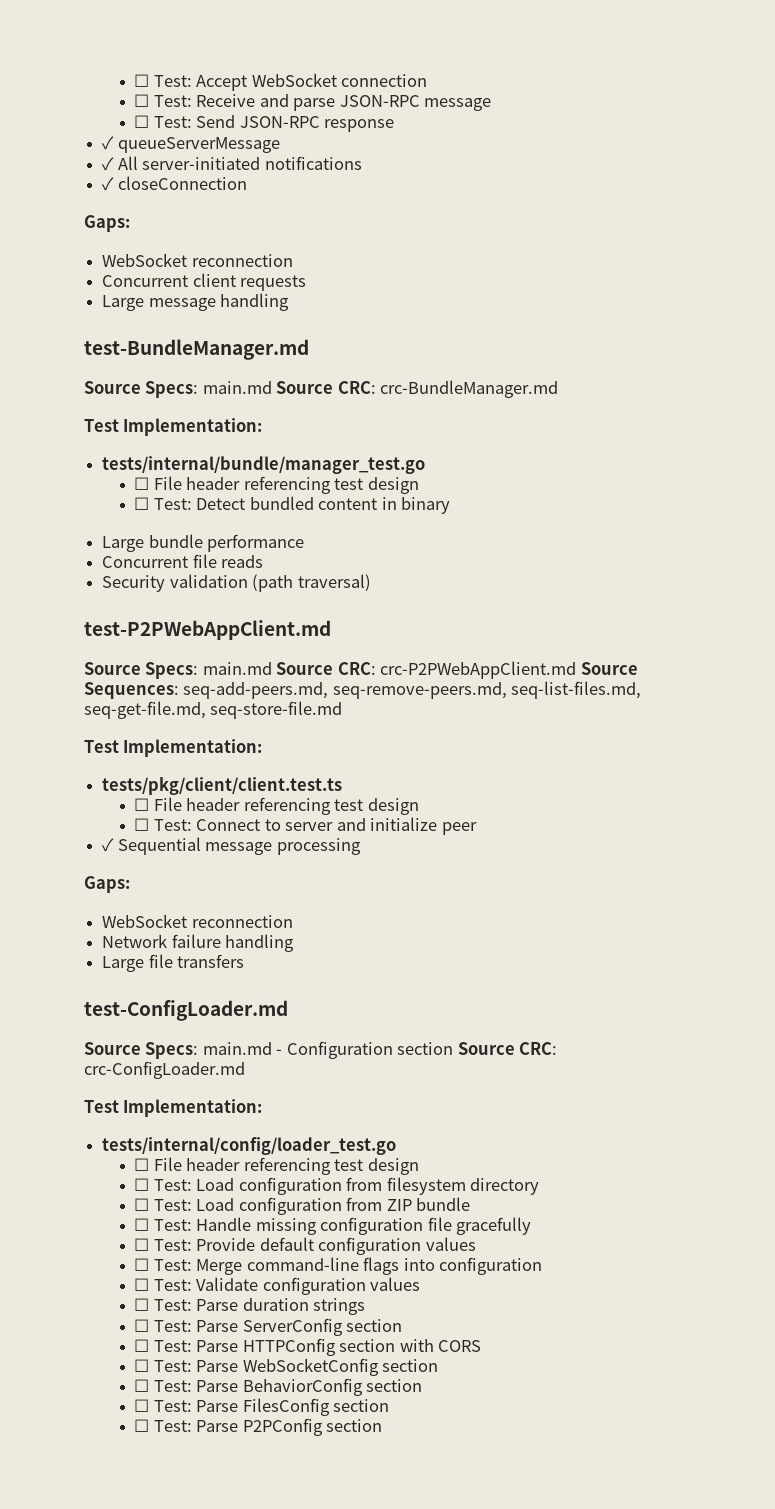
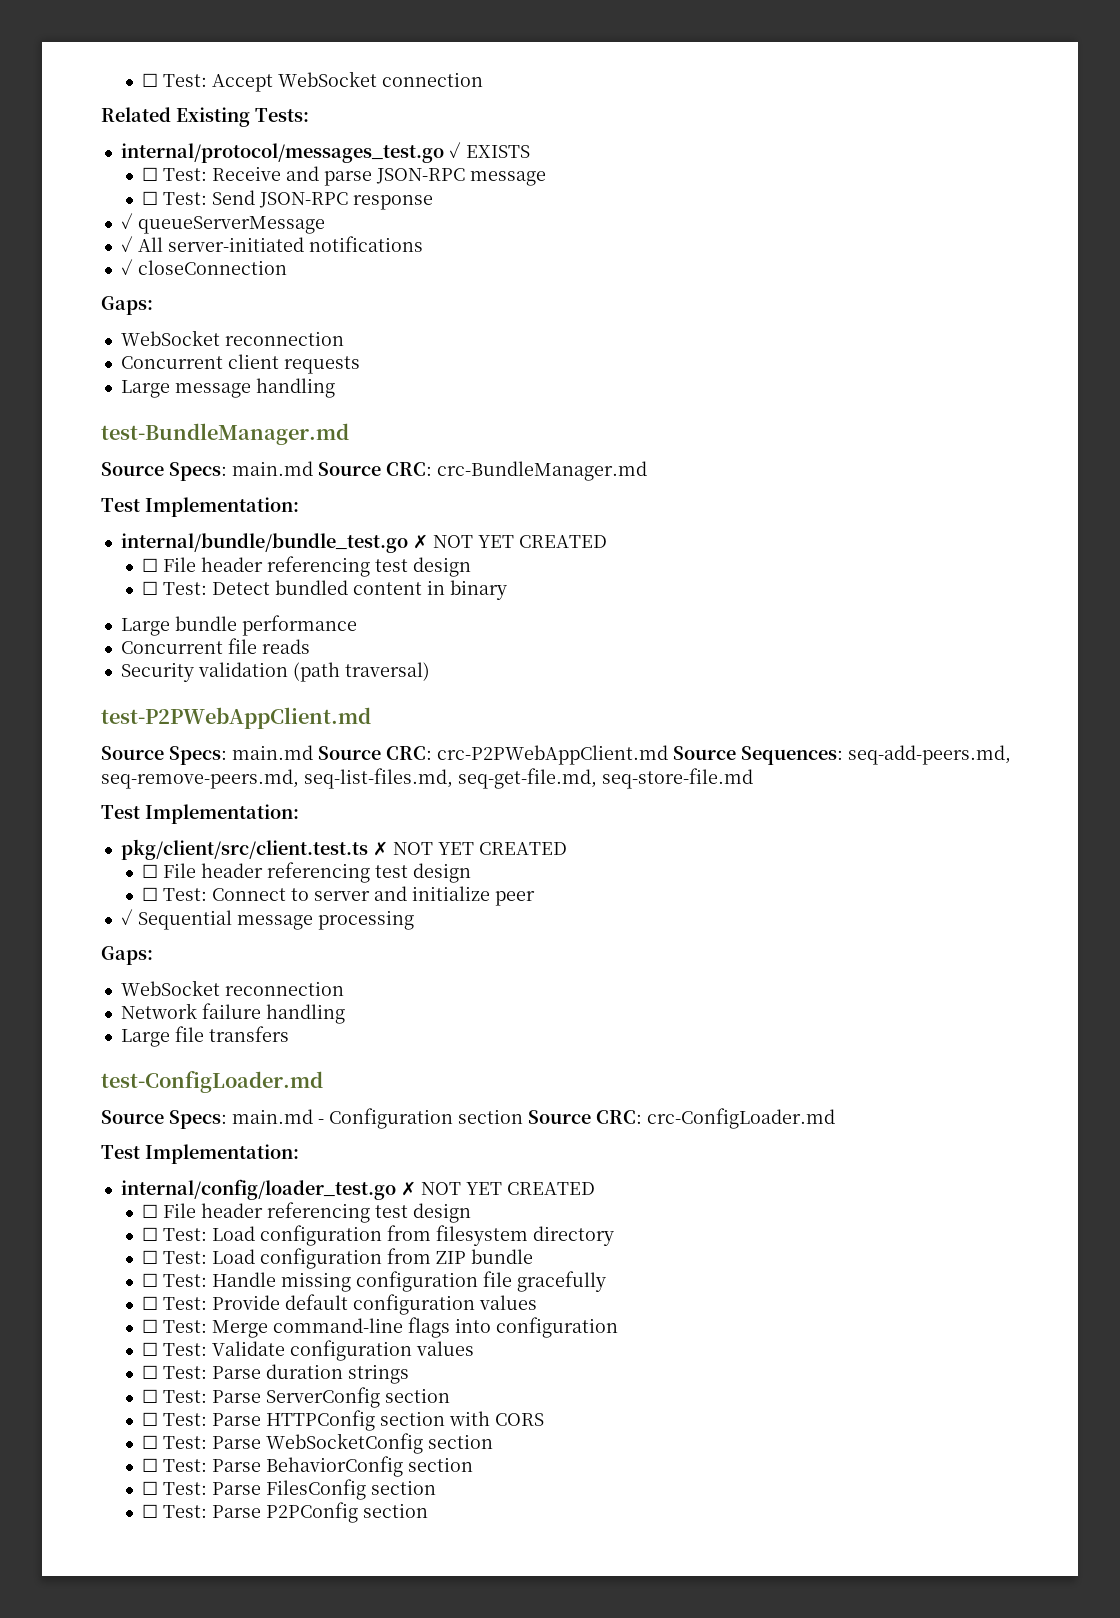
(428, 80) none -> [101,107,309,127] [120,142,530,163] // Related Existing Tests: // internal/protocol/messages_test.go ✓ EXISTS
[102,456,426,474] tests/internal/bundle/manager_test.go -> [120,533,607,553] internal/bundle/bundle_test.go ✗ NOT YET CREATED
[102,777,343,795] tests/pkg/client/client.test.ts -> [120,839,567,860] pkg/client/src/client.test.ts ✗ NOT YET CREATED
[102,1137,397,1155] tests/internal/config/loader_test.go -> [120,1179,595,1200] internal/config/loader_test.go ✗ NOT YET CREATED

